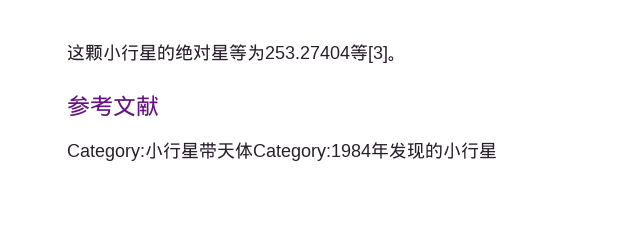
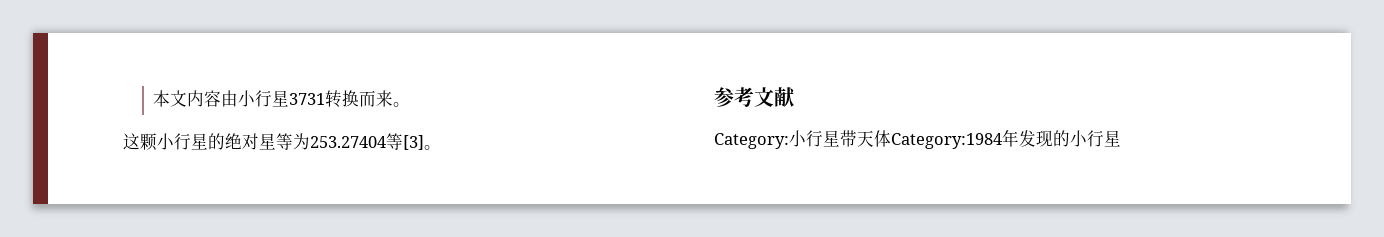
(67, 52) none -> [153,90,411,108] 本文内容由小行星3731转换而来。 //

